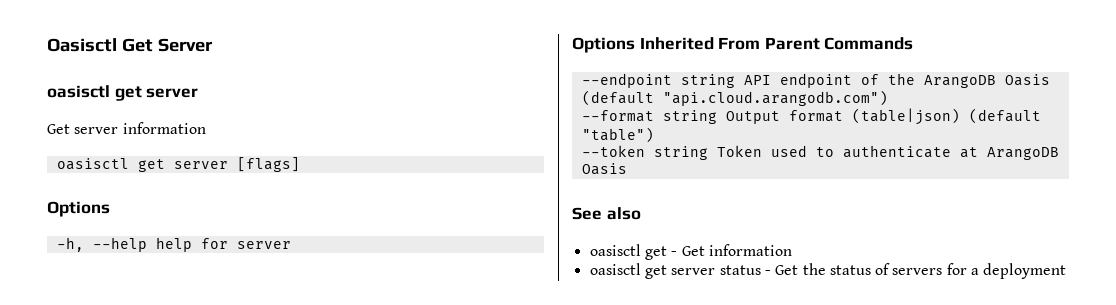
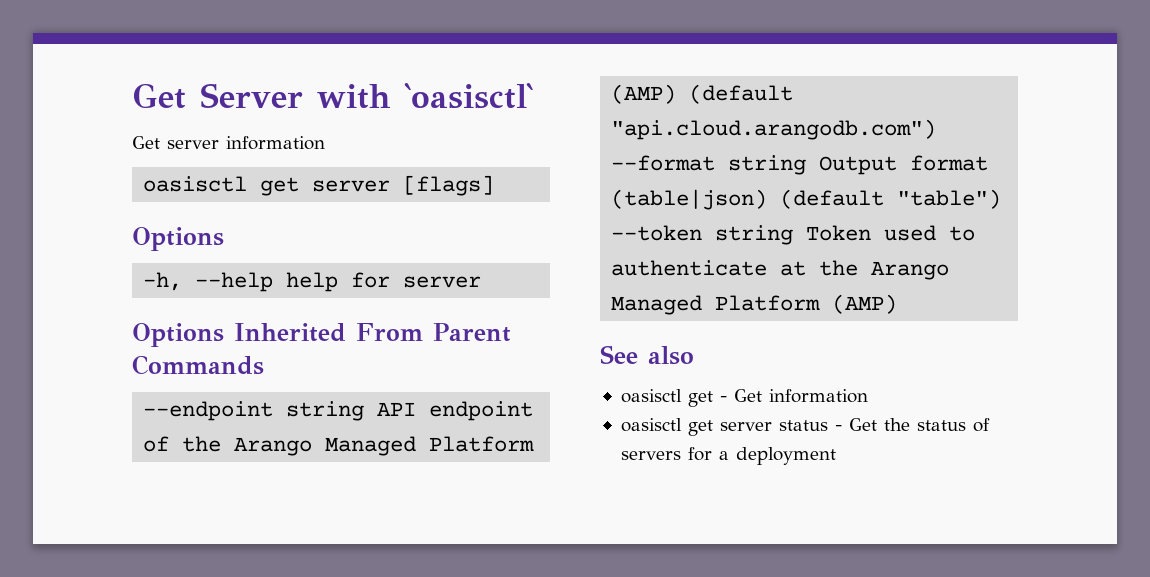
[47,38,117,52] Oasisctl -> (132, 96) none
[47,85,199,101] // oasisctl get server -> [316,83,533,109] with `oasisctl`
[923,74,1050,88] ArangoDB Oasis -> [234,436,535,456] [611,84,677,104] Arango Managed Platform (AMP)
[986,147,1059,160] [581,163,627,175] ArangoDB Oasis -> [819,260,950,280] [611,294,898,315] the Arango Managed Platform (AMP)

